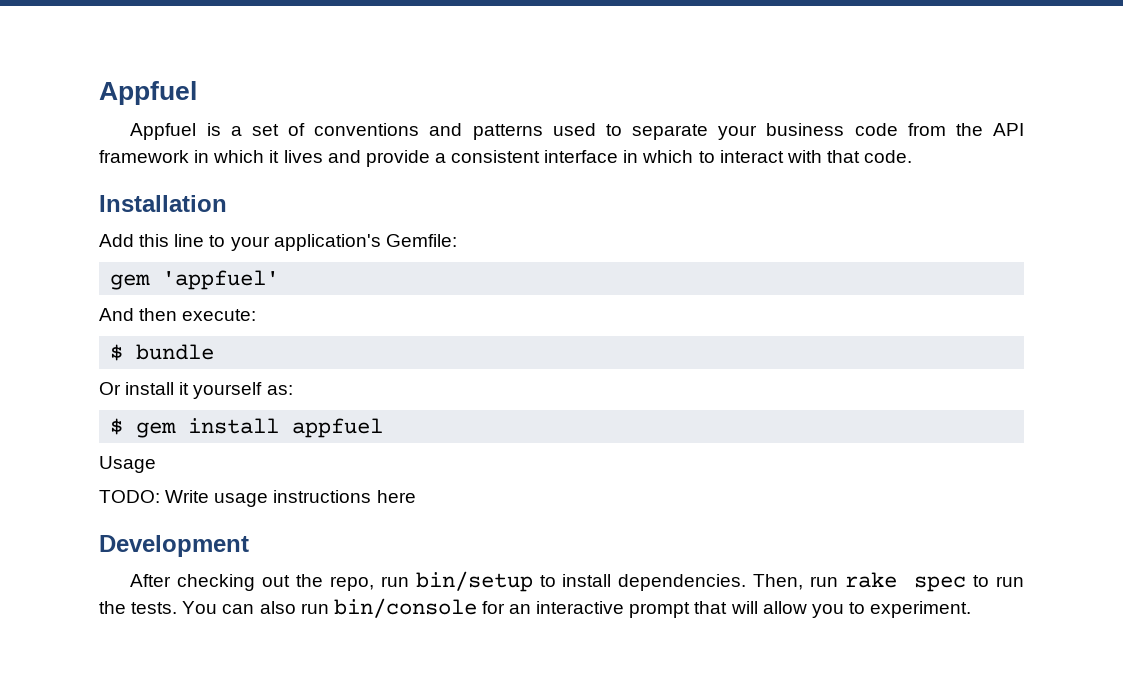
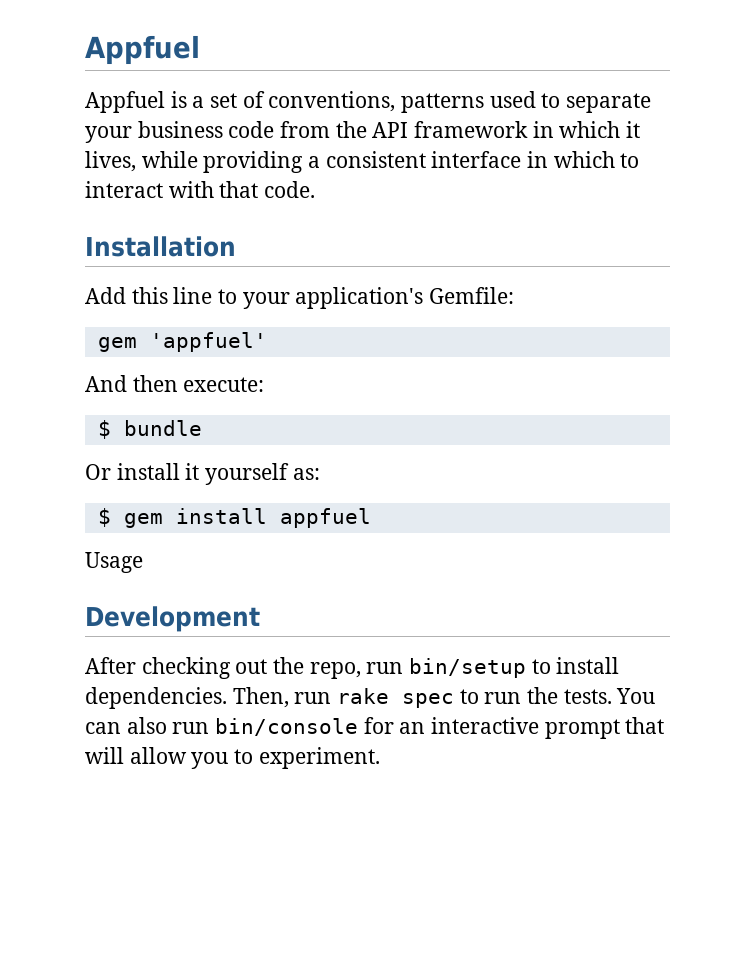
[314,123,463,136] conventions and -> [268,91,396,112] conventions,
[283,150,430,167] lives and provide -> [85,151,304,173] lives, while providing
[99,490,416,507] // TODO: Write usage instructions here -> (143, 562) none

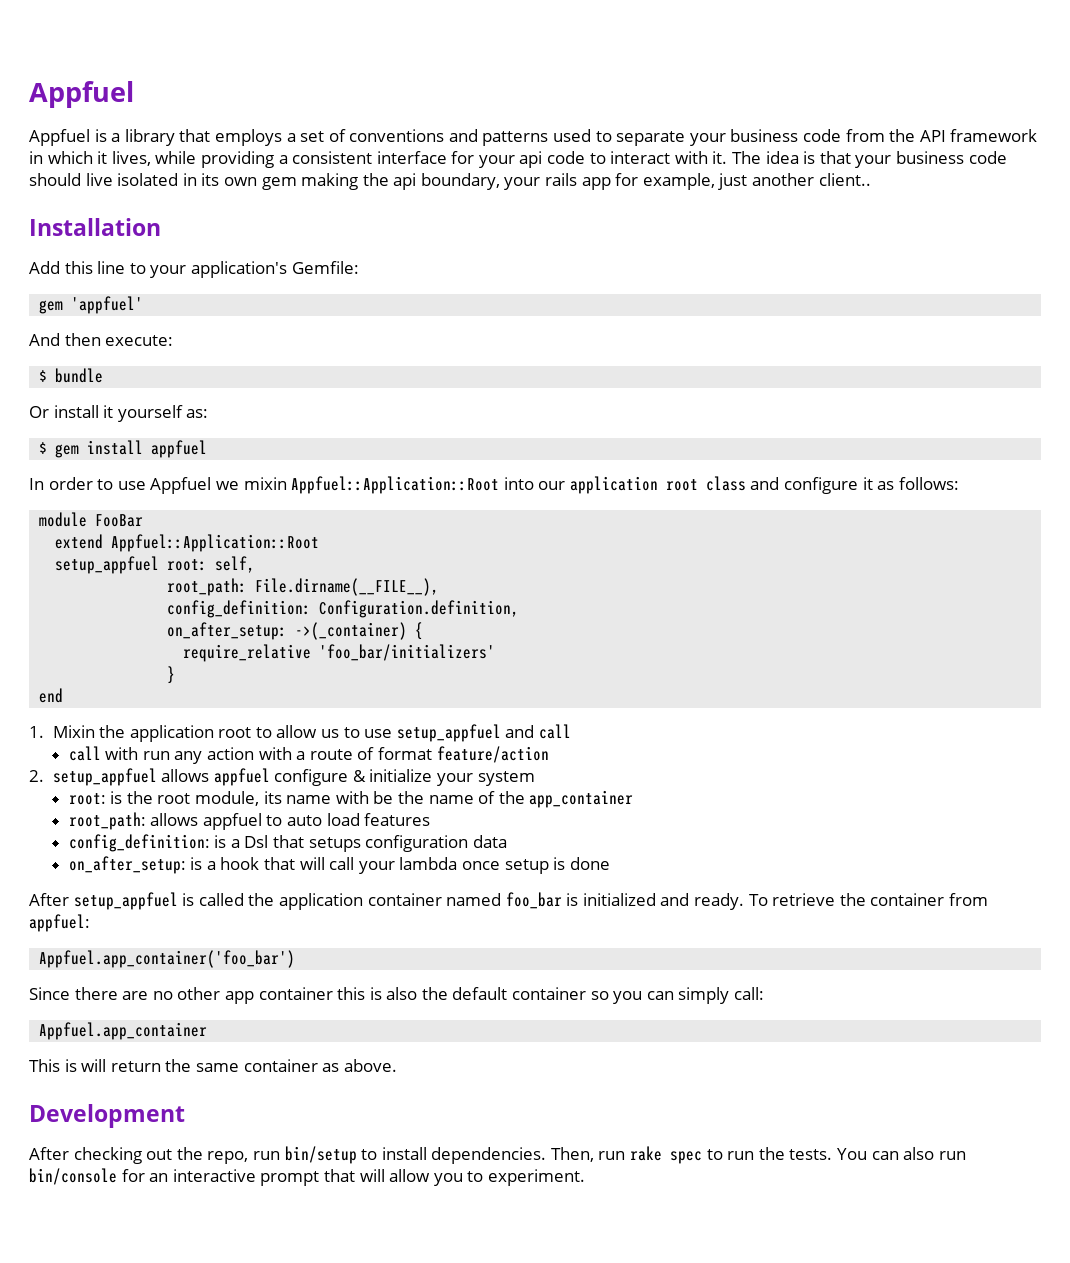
[210,91,396,112] set of conventions, -> [124,129,478,146] library that employs a set of conventions and
[527,151,640,168] [85,181,316,198] in which to interact with that code. -> [451,151,1007,168] [29,173,871,190] for your api code to interact with it. The idea is that your business code should live isolated in its own gem making the api boundary, your rails app for example, just another client..
[85,552,143,573] Usage -> [29,476,959,494] [39,512,144,527] [55,534,320,552] [55,556,256,574] [167,578,440,596] [167,600,520,618] [167,622,424,640] [183,644,496,662] [167,666,176,684] [39,688,64,703] [29,724,571,742] [68,746,549,764] [29,768,535,786] [68,790,634,808] [68,812,431,830] [68,834,507,852] [68,856,610,874] [29,892,989,910] [29,914,90,932] [39,950,296,968] [29,987,765,1004] [39,1022,208,1040] [29,1059,397,1072] In order to use Appfuel we mixin Appfuel::Application::Root into our application root class and configure it as follows: // module FooBar // extend Appfuel::Application::Root // setup_appfuel root: self, // root_path: File.dirname(__FILE__), // config_definition: Configuration.definition, // on_after_setup: ->(_container) { // require_relative 'foo_bar/initializers' // } // end // 1. Mixin the application root to allow us to use setup_appfuel and call // call with run any action with a route of format feature/action // 2. setup_appfuel allows appfuel configure & initialize your system // root: is the root module, its name with be the name of the app_container // root_path: allows appfuel to auto load features // config_definition: is a Dsl that setups configuration data // on_after_setup: is a hook that will call your lambda once setup is done // After setup_appfuel is called the application container named foo_bar is initialized and ready. To retrieve the container from appfuel: // Appfuel.app_container('foo_bar') // Since there are no other app container this is also the default container so you can simply call: // Appfuel.app_container // This is will return the same container as above.

